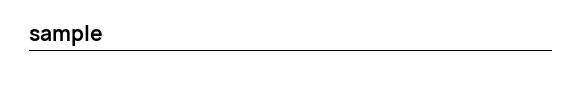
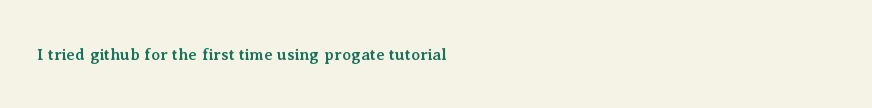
[29,25,103,46] sample -> [37,48,447,64] I tried github for the first time using progate tutorial

